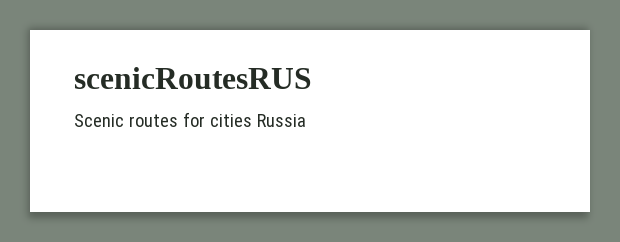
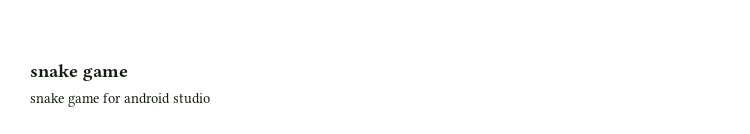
[74,67,312,89] [74,112,306,127] scenicRoutesRUS // Scenic routes for cities Russia -> [30,64,128,81] [30,93,210,107] snake game // snake game for android studio

